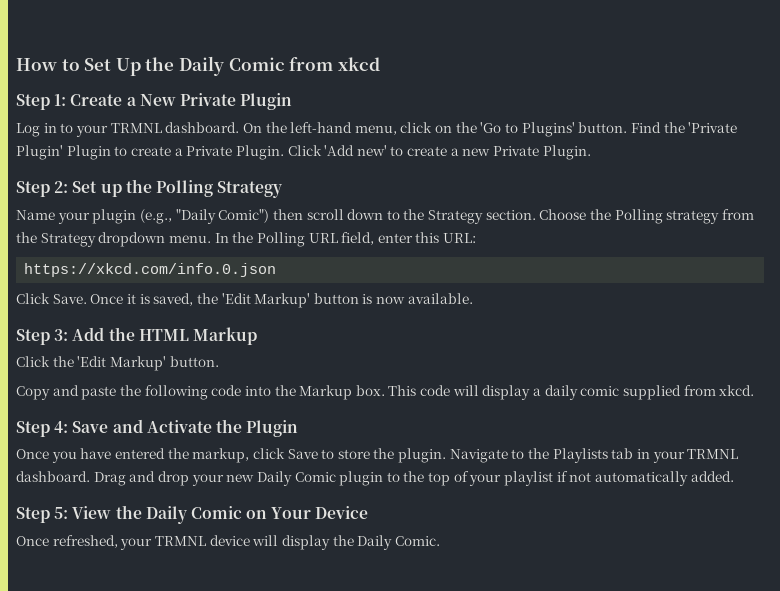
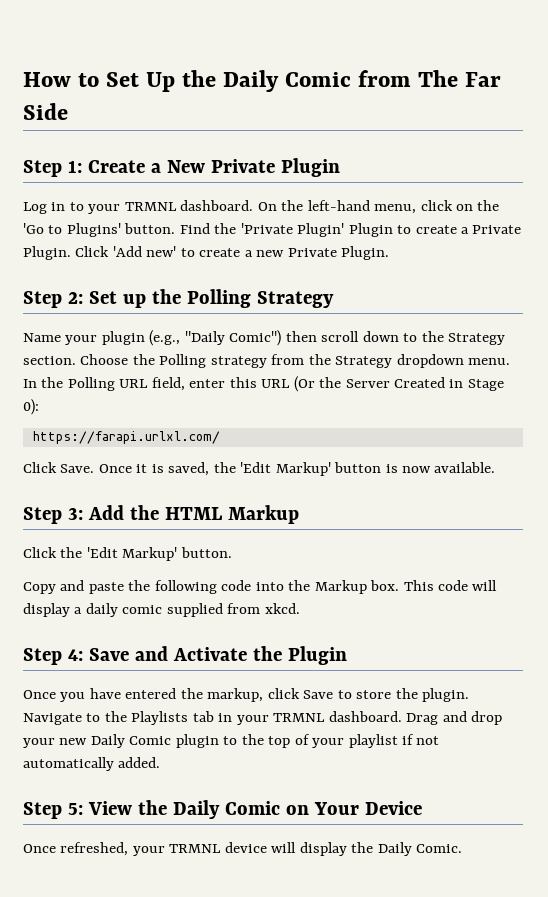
[337,57,380,71] xkcd -> [418,70,502,87] [23,103,68,120] The Far Side
[443,233,477,243] [24,263,277,277] URL: // https://xkcd.com/info.0.json -> [261,376,504,392] [23,399,39,415] [32,431,220,444] URL (Or the Server Created in Stage 0): // https://farapi.urlxl.com/

